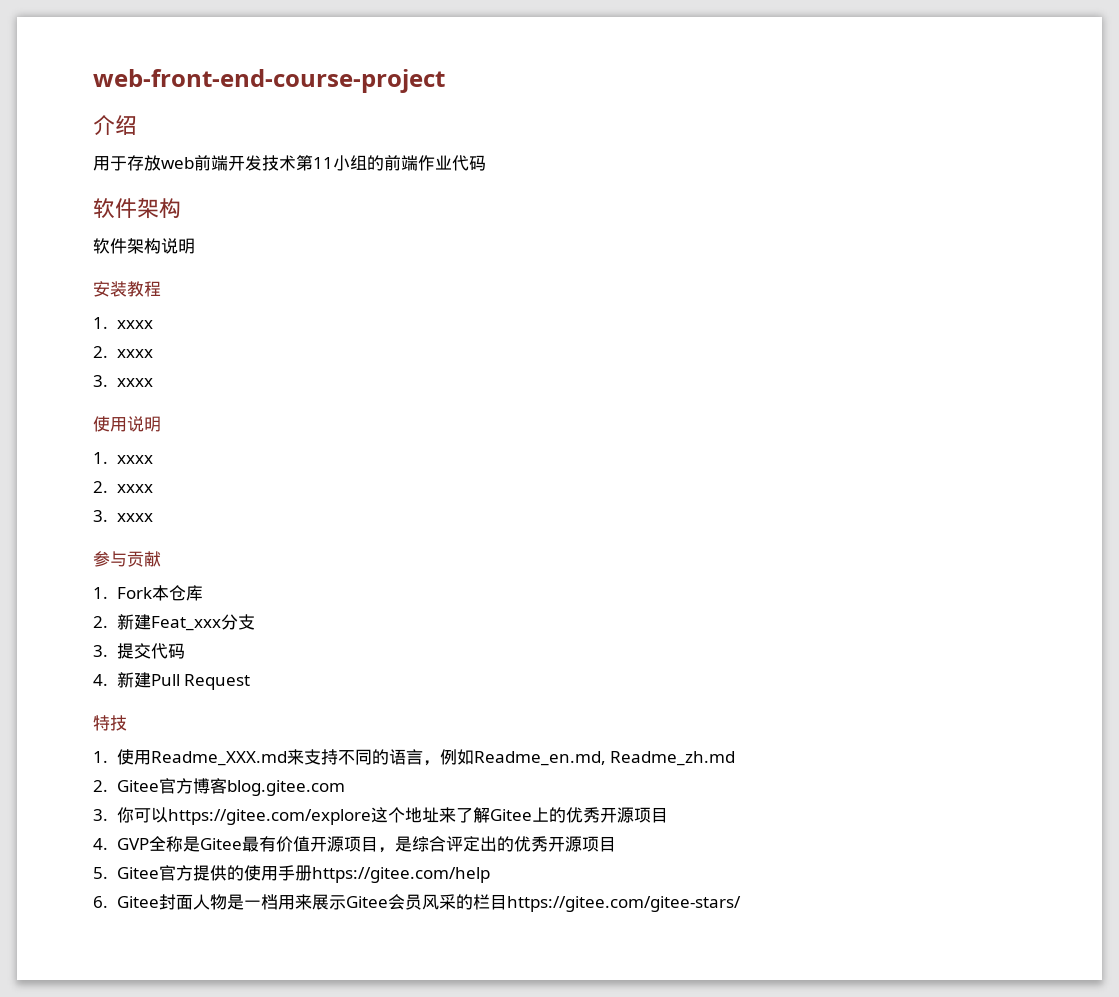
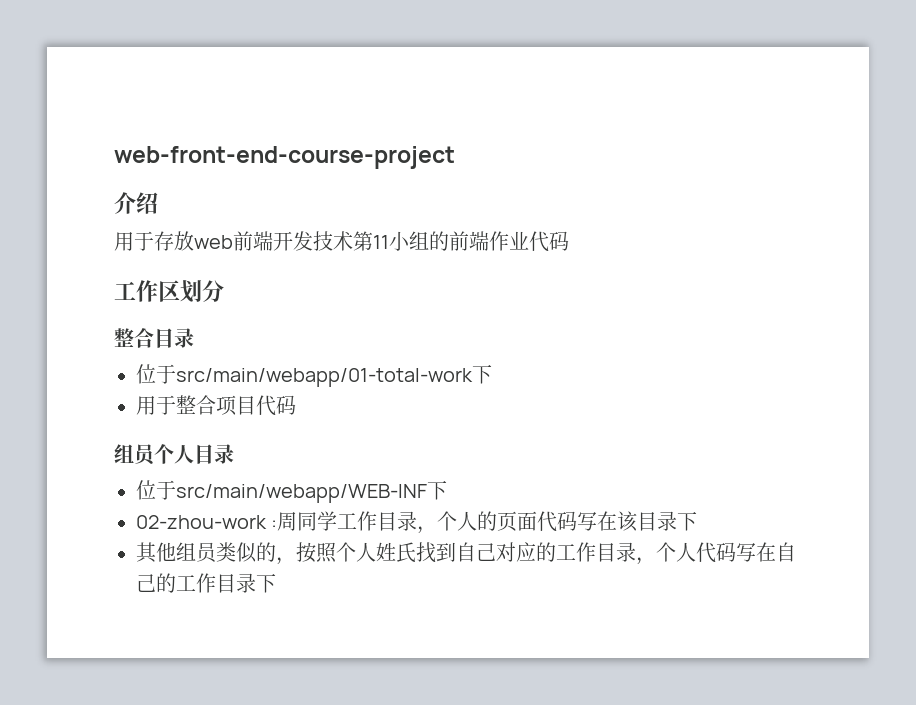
[93,198,181,219] [93,238,195,254] [93,281,161,297] [93,317,153,329] [93,346,153,358] [93,375,153,387] [93,416,161,432] [93,452,153,464] [93,481,153,493] [93,510,153,522] [93,551,161,567] [93,585,203,601] [93,614,255,631] [93,643,185,659] [93,672,251,690] [93,715,127,731] [93,749,736,766] [93,778,345,796] [93,807,668,825] [93,836,616,853] [93,865,490,883] [93,894,741,912] 软件架构 // 软件架构说明 // 安装教程 // 1. xxxx // 2. xxxx // 3. xxxx // 使用说明 // 1. xxxx // 2. xxxx // 3. xxxx // 参与贡献 // 1. Fork本仓库 // 2.新建Feat_xxx分支 // 3.提交代码 // 4.新建Pull Request // 特技 // 1.使用Readme_XXX.md来支持不同的语言，例如Readme_en.md, Readme_zh.md // 2. Gitee官方博客blog.gitee.com // 3.你可以https://gitee.com/explore这个地址来了解Gitee上的优秀开源项目 // 4. GVP全称是Gitee最有价值开源项目，是综合评定出的优秀开源项目 // 5. Gitee官方提供的使用手册https://gitee.com/help // 6. Gitee封面人物是一档用来展示Gitee会员风采的栏目https://gitee.com/gitee-stars/ -> [114,280,224,303] [114,328,194,348] [136,364,492,387] [136,395,296,416] [114,444,234,466] [136,480,447,503] [136,511,698,534] [136,542,796,565] [136,573,276,593] 工作区划分 // 整合目录 // 位于src/main/webapp/01-total-work下 // 用于整合项目代码 // 组员个人目录 // 位于src/main/webapp/WEB-INF下 // 02-zhou-work :周同学工作目录，个人的页面代码写在该目录下 // 其他组员类似的，按照个人姓氏找到自己对应的工作目录，个人代码写在自己的工作目录下

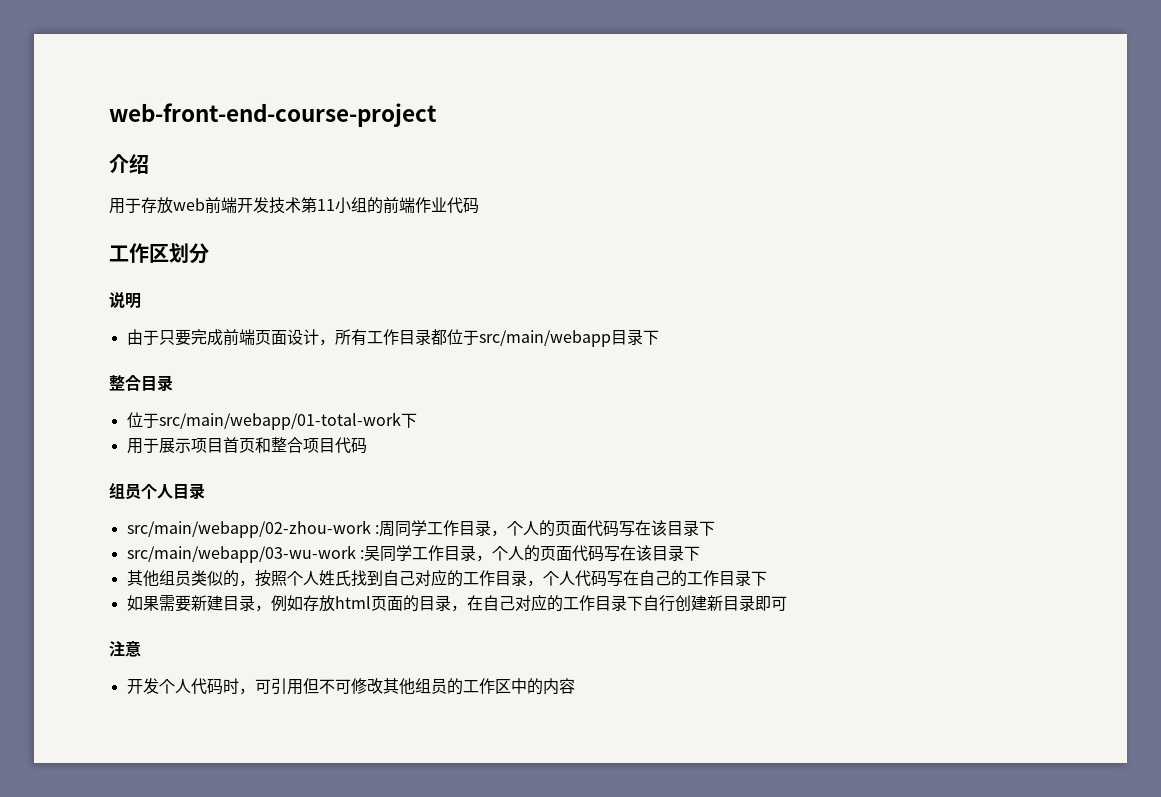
(224, 291) none -> [109,292,141,309] [126,329,659,347] // 说明 // 由于只要完成前端页面设计，所有工作目录都位于src/main/webapp目录下
(176, 405) none -> [158,437,271,453] 展示项目首页和
[136,480,447,503] [136,512,298,531] 位于src/main/webapp/WEB-INF下 // 02-zhou-work :周 -> [126,520,715,538] [126,545,380,563] src/main/webapp/02-zhou-work :周同学工作目录，个人的页面代码写在该目录下 // src/main/webapp/03-wu-work :吴
(276, 583) none -> [126,594,787,612] [109,641,141,657] [126,678,575,695] // 如果需要新建目录，例如存放html页面的目录，在自己对应的工作目录下自行创建新目录即可 // 注意 // 开发个人代码时，可引用但不可修改其他组员的工作区中的内容

